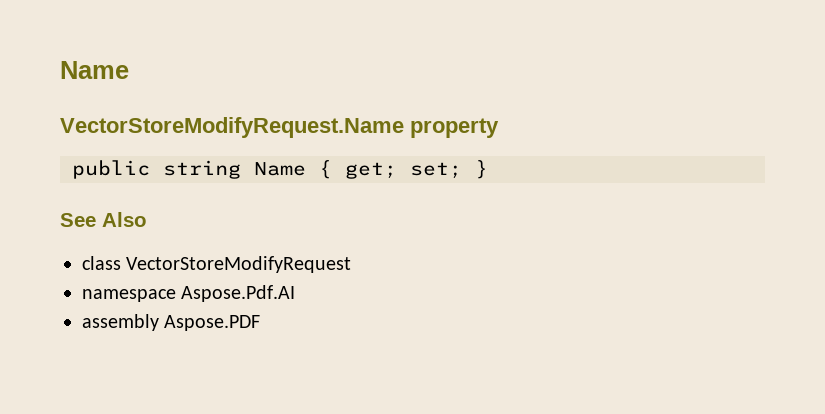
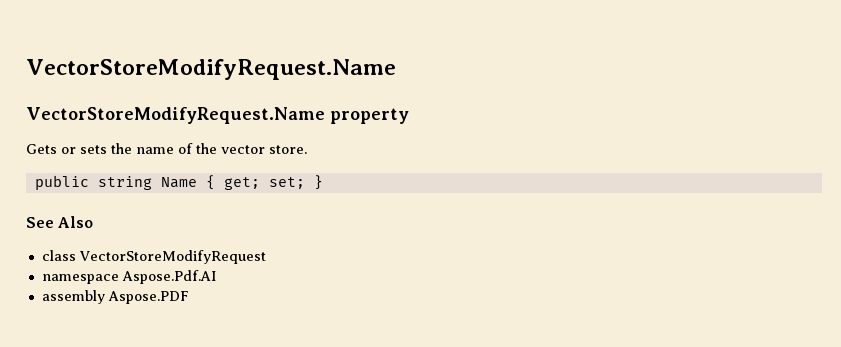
[60,61,129,79] Name -> [26,59,396,80] VectorStoreModifyRequest.Name
(499, 128) none -> [26,143,307,154] // Gets or sets the name of the vector store.

